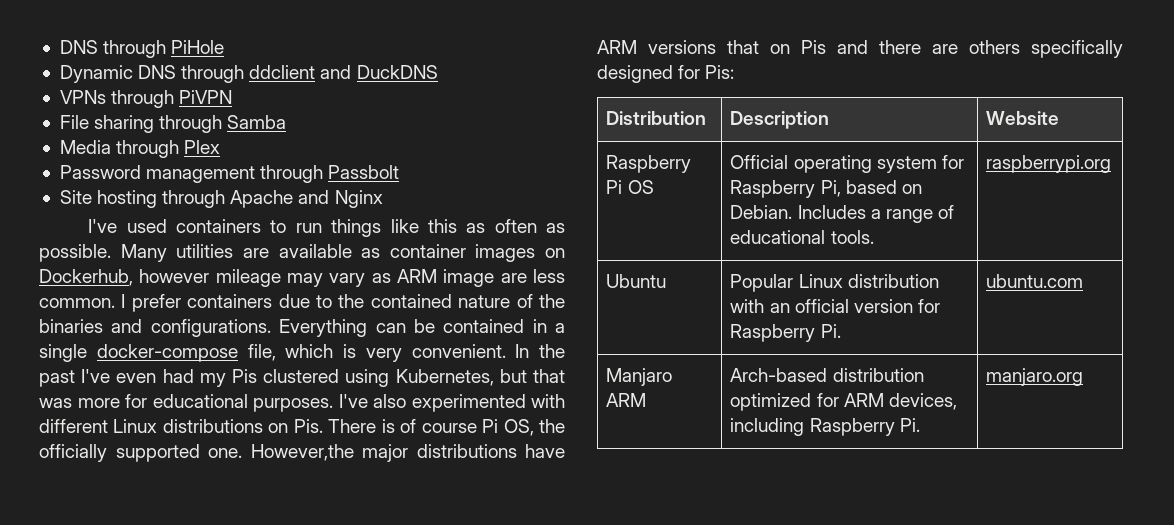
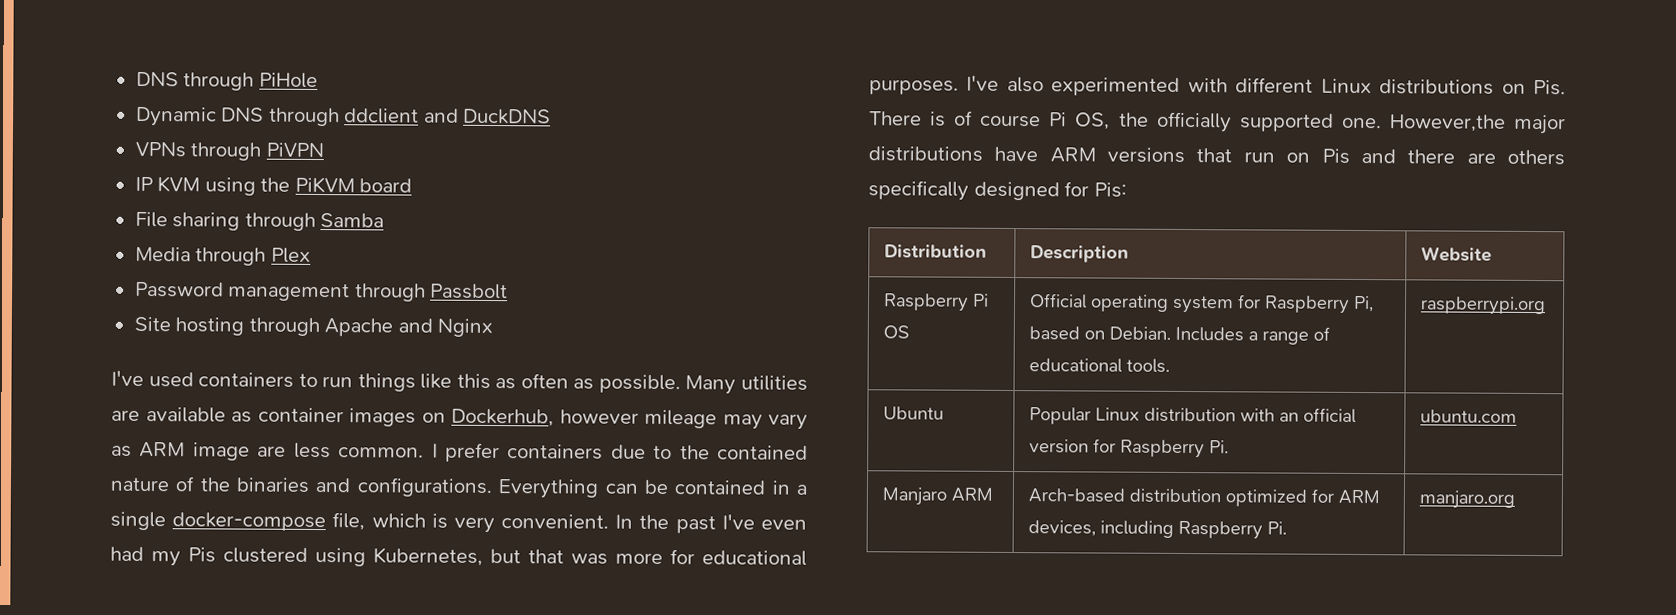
(233, 97) none -> [134,176,413,196] // IP KVM using the PiKVM board
(759, 47) none -> [1243,151,1275,163] run

